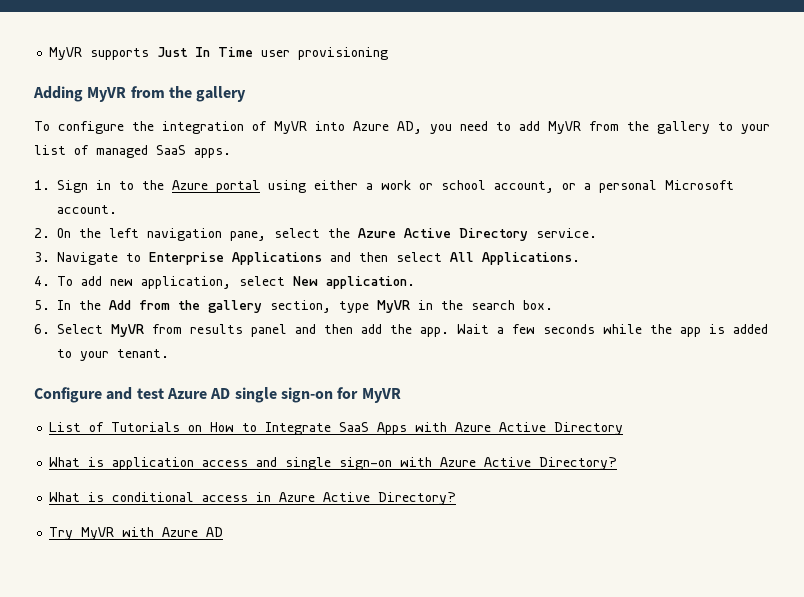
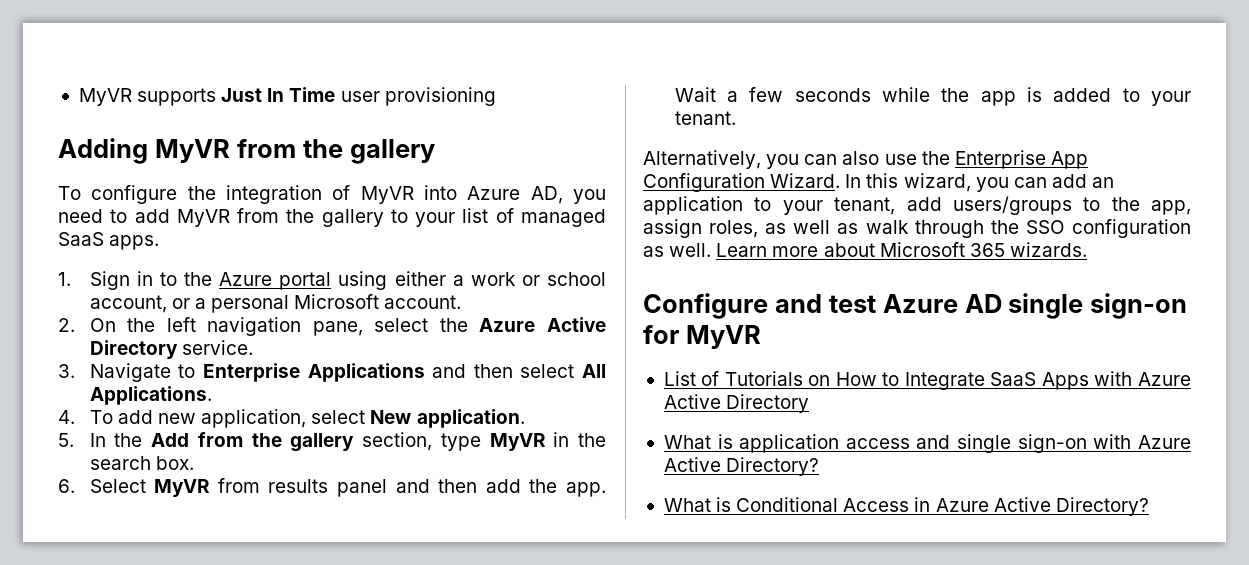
(169, 353) none -> [643,150,1088,169] [643,173,1115,192] [643,196,1191,215] [643,219,1191,238] [643,242,1087,257] // Alternatively, you can also use the Enterprise App Configuration Wizard. In this wizard, you can add an application to your tenant, add users/groups to the app, assign roles, as well as walk through the SSO configuration as well. Learn more about Microsoft 365 wizards.
[112,492,249,502] conditional access -> [736,497,910,512] Conditional Access
[49,527,224,540] // Try MyVR with Azure AD -> (1149, 506) none

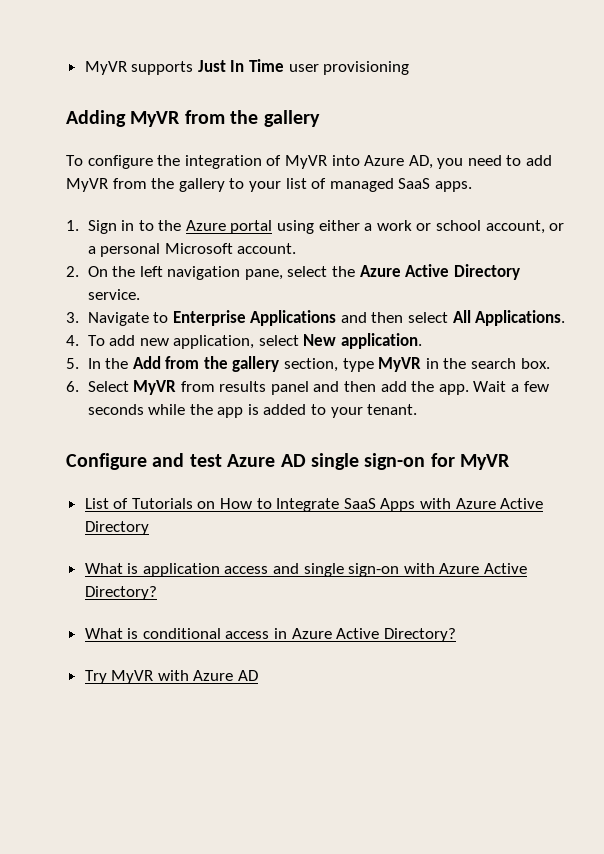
[643,150,1088,169] [643,173,1115,192] [643,196,1191,215] [643,219,1191,238] [643,242,1087,257] // Alternatively, you can also use the Enterprise App Configuration Wizard. In this wizard, you can add an application to your tenant, add users/groups to the app, assign roles, as well as walk through the SSO configuration as well. Learn more about Microsoft 365 wizards. -> (418, 409) none
[736,497,910,512] Conditional Access -> [142,628,270,639] conditional access
(1149, 506) none -> [84,670,259,684] // Try MyVR with Azure AD

